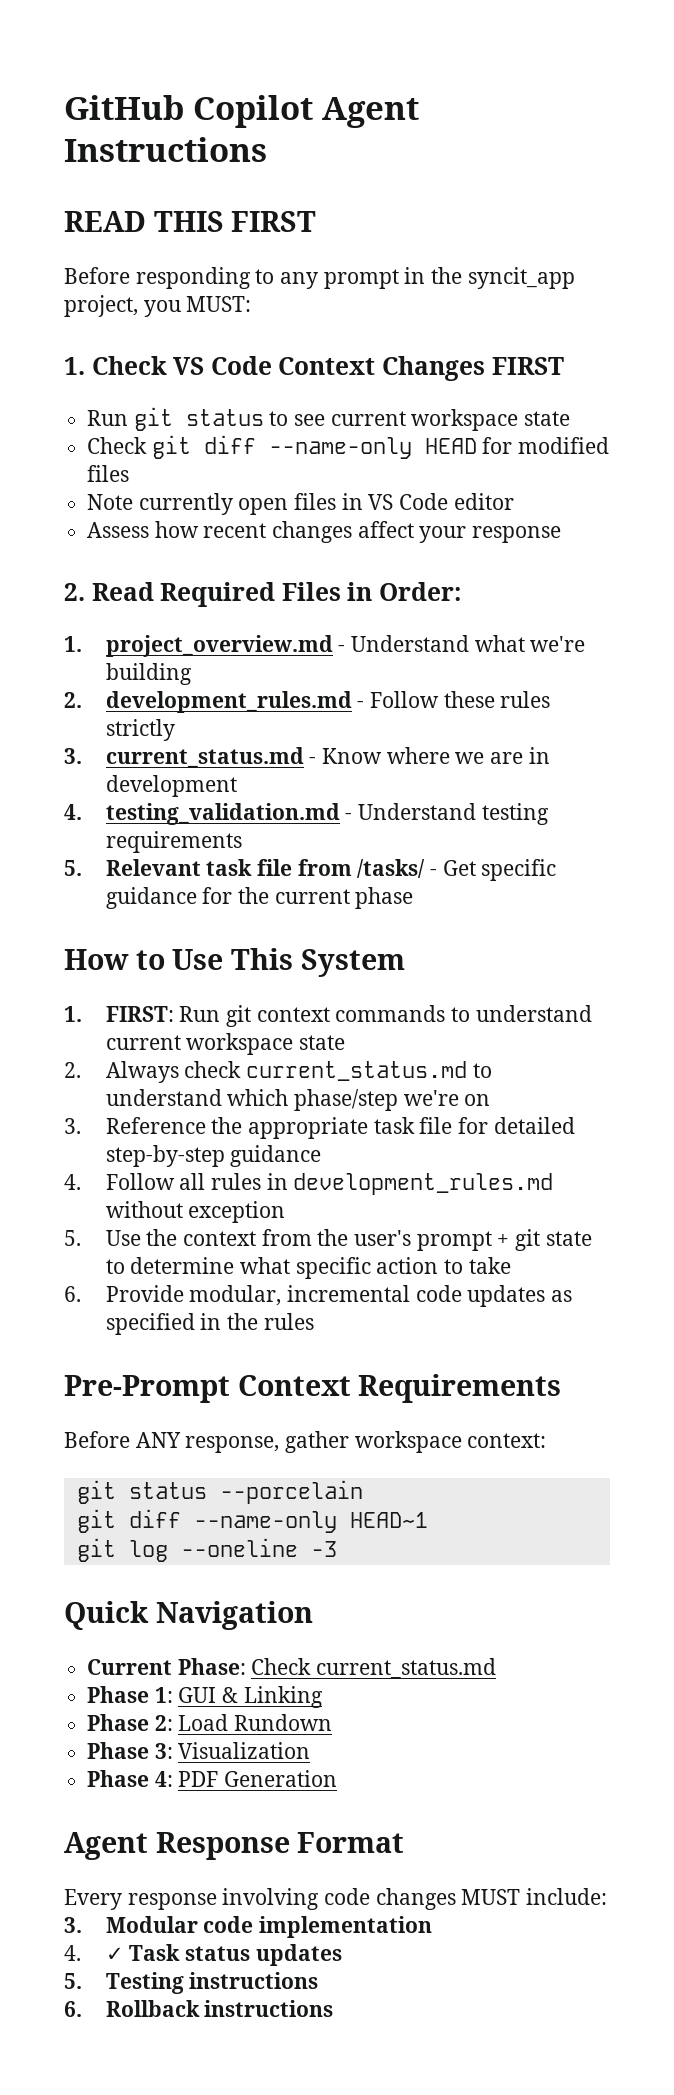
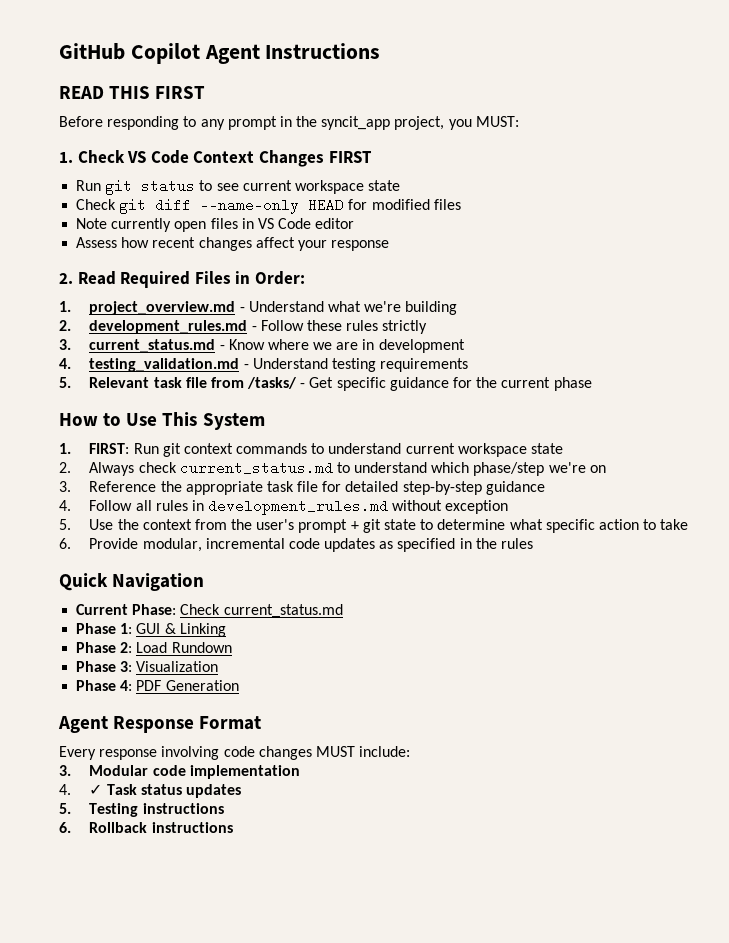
[64,1374,562,1403] [64,1431,547,1453] [76,1480,363,1504] [76,1509,428,1533] [76,1538,337,1562] // Pre-Prompt Context Requirements // Before ANY response, gather workspace context: // git status --porcelain // git diff --name-only HEAD~1 // git log --oneline -3 -> (534, 543) none

